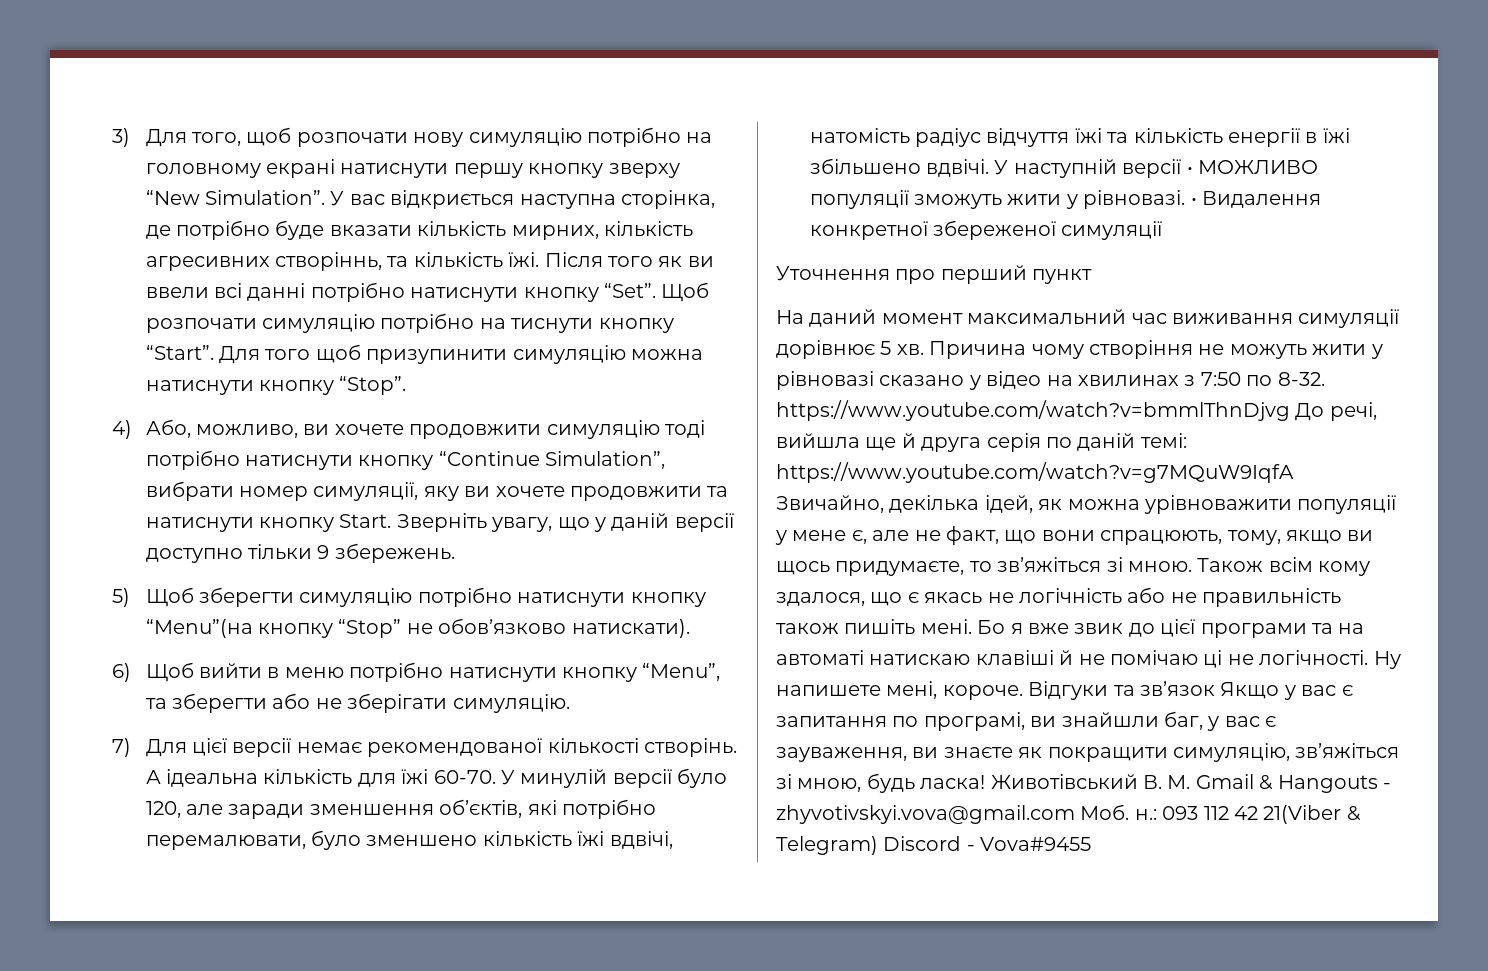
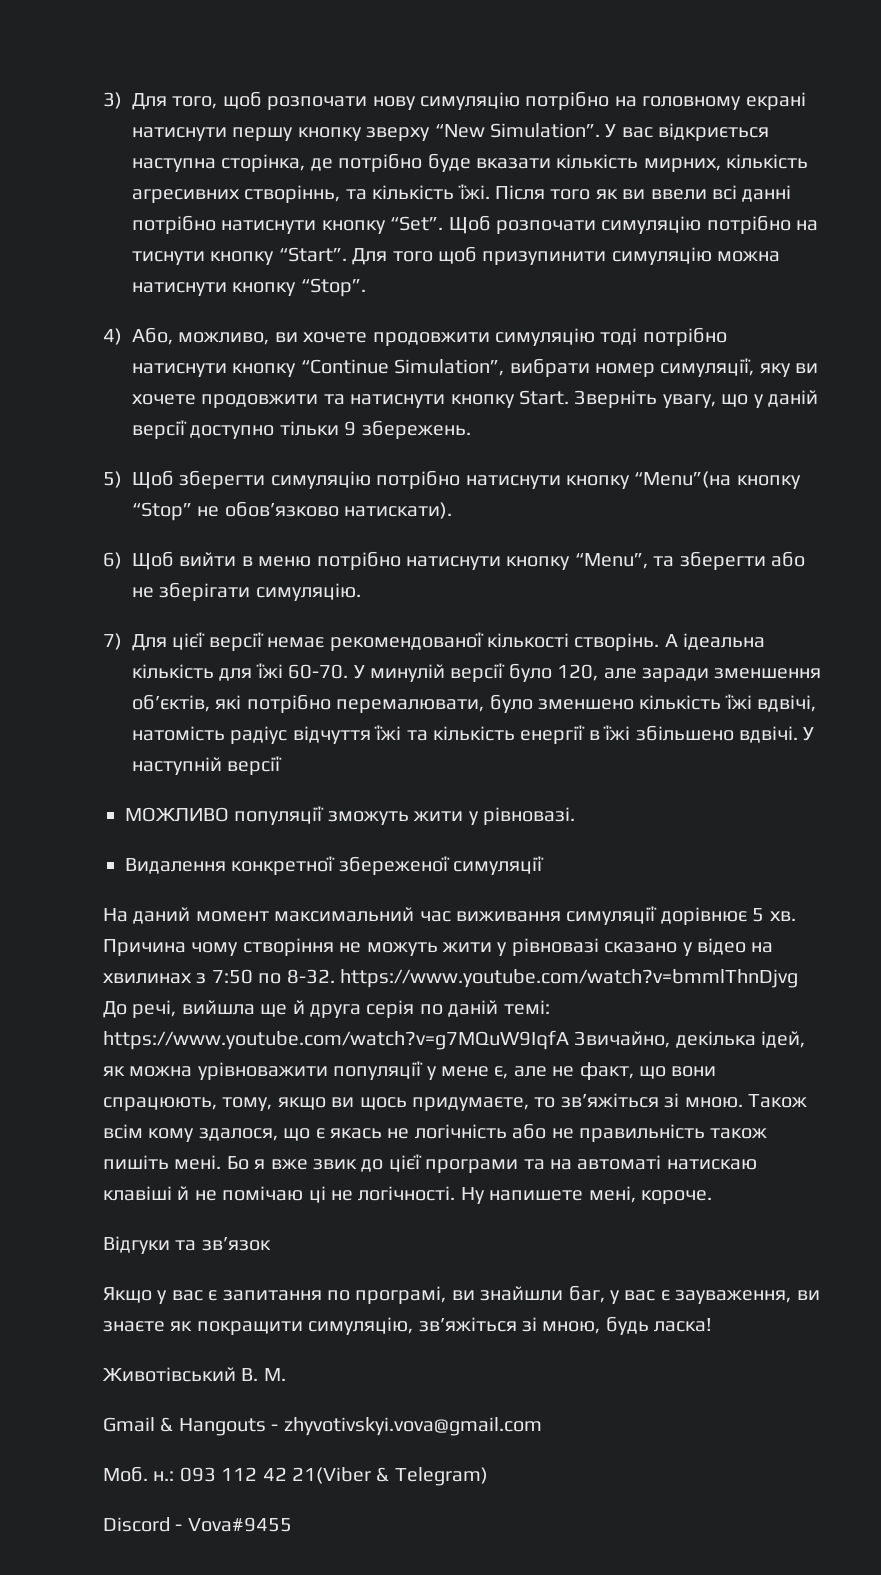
[1186,167,1193,174] • -> (283, 765) //
[1190,198,1197,205] • -> (575, 816) //
[776,265,1093,284] // Уточнення про перший пункт -> (545, 865) none
(1023, 692) none -> (712, 1197) //
(1215, 688) none -> (271, 1244) //
(986, 782) none -> (713, 1325) //
(1191, 782) none -> (286, 1374) //
(1075, 814) none -> (542, 1426) //
(878, 845) none -> (488, 1476) //

